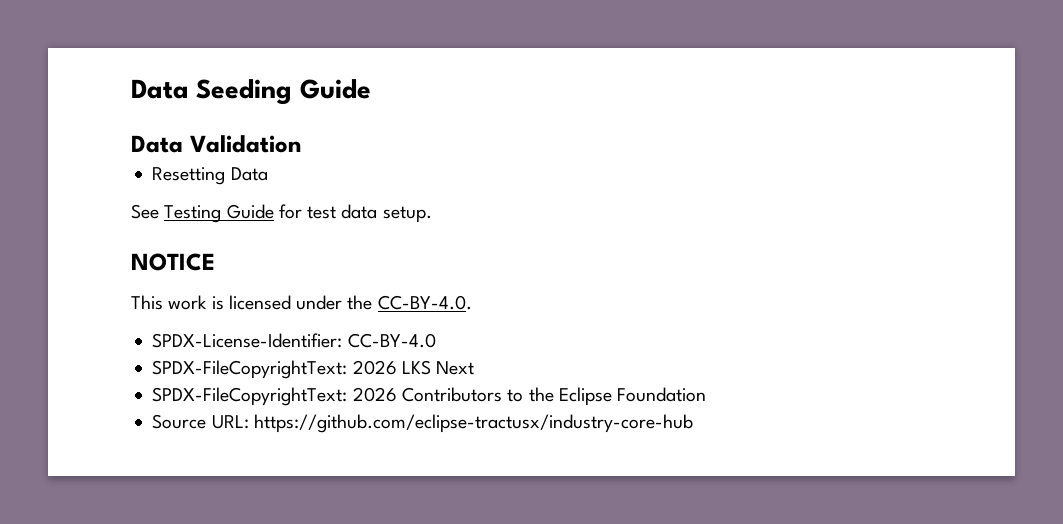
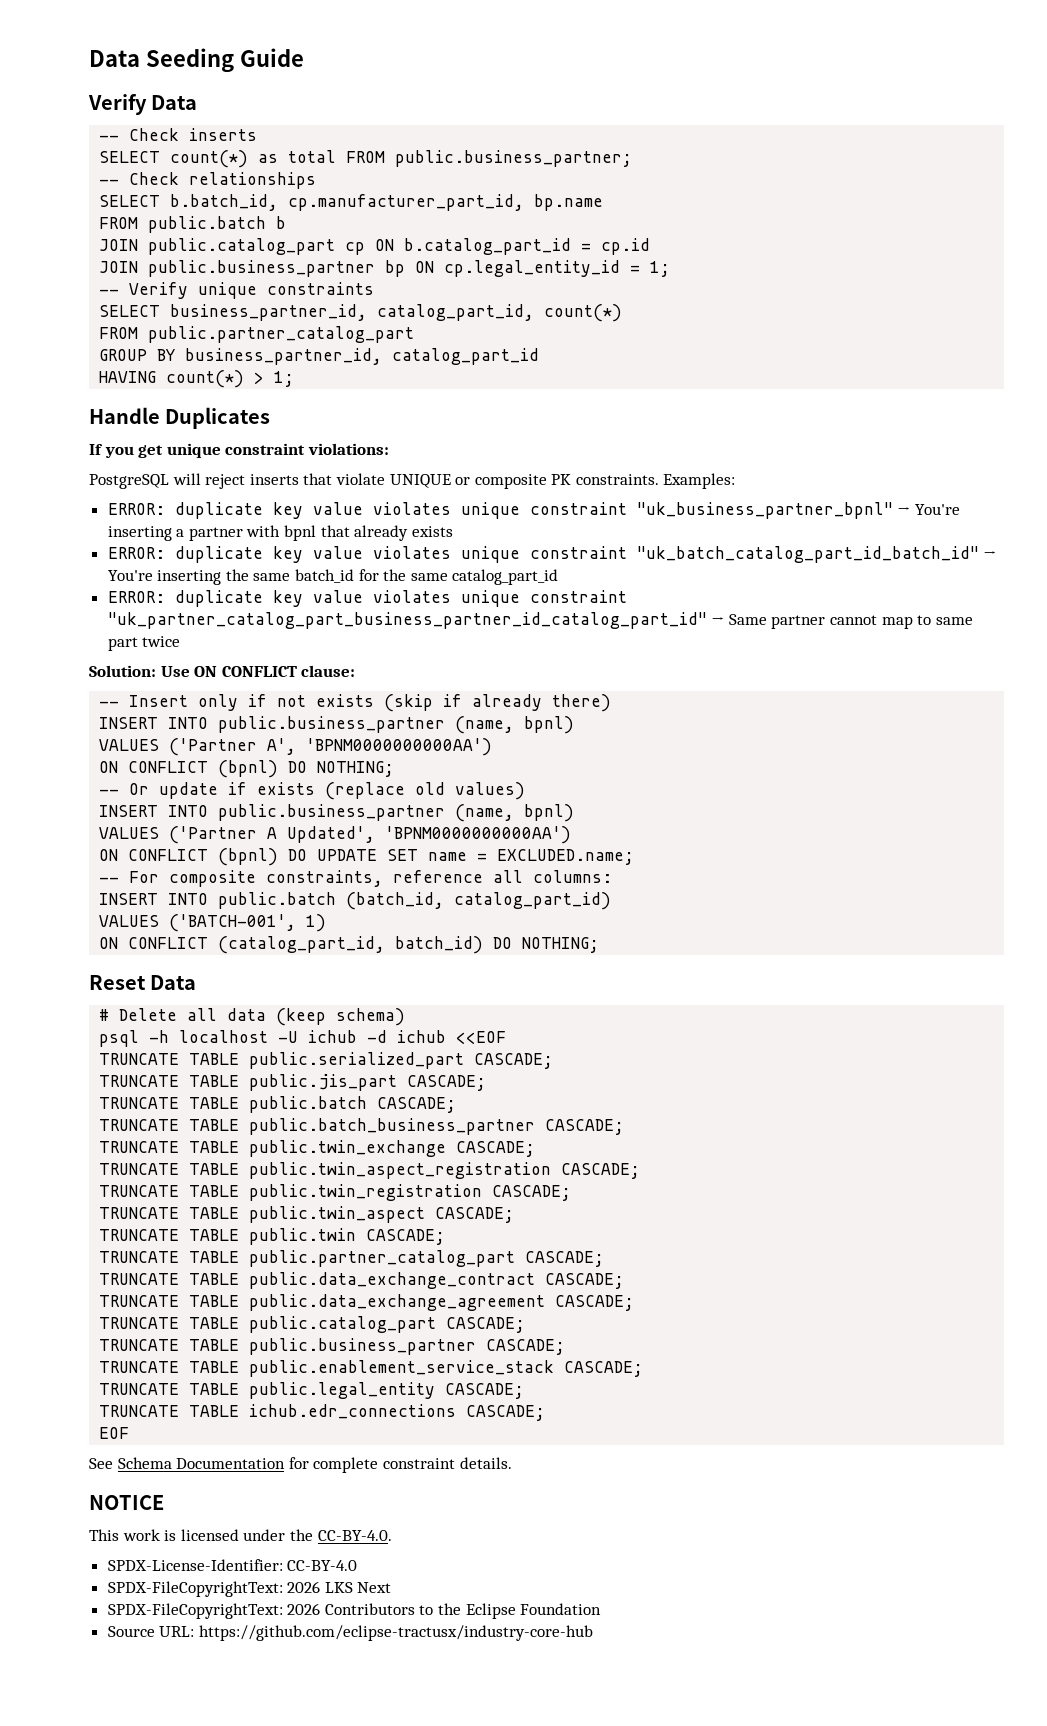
[131,135,301,153] [152,167,268,185] [131,204,432,223] Data Validation // Resetting Data // See Testing Guide for test data setup. -> [88,94,198,115] [99,128,258,141] [99,150,633,168] [99,172,317,189] [99,194,604,211] [99,216,287,233] [99,238,651,255] [99,260,671,277] [99,282,375,299] [99,304,623,322] [99,326,415,343] [99,348,540,365] [99,370,295,388] [89,407,271,429] [89,443,389,458] [89,473,736,489] [107,502,960,519] [107,525,453,541] [107,546,997,563] [107,569,559,585] [107,590,627,607] [107,612,973,629] [107,636,181,651] [89,665,356,677] [99,694,612,712] [99,716,575,734] [99,738,493,756] [99,760,395,778] [99,782,526,800] [99,804,575,822] [99,826,572,844] [99,848,635,866] [99,870,613,887] [99,892,612,910] [99,914,327,932] [99,936,600,954] [89,975,197,990] [99,1008,406,1026] [99,1030,507,1047] [99,1052,554,1069] [99,1074,487,1091] [99,1096,457,1113] [99,1118,625,1135] [99,1140,536,1157] [99,1162,641,1179] [99,1184,572,1201] [99,1206,515,1223] [99,1228,446,1245] [99,1250,605,1267] [99,1272,625,1289] [99,1294,635,1311] [99,1316,526,1333] [99,1338,566,1355] [99,1360,644,1377] [99,1382,525,1399] [99,1404,546,1421] [99,1427,130,1439] [89,1457,512,1473] Verify Data // -- Check inserts // SELECT count(*) as total FROM public.business_partner; // -- Check relationships // SELECT b.batch_id, cp.manufacturer_part_id, bp.name // FROM public.batch b // JOIN public.catalog_part cp ON b.catalog_part_id = cp.id // JOIN public.business_partner bp ON cp.legal_entity_id = 1; // -- Verify unique constraints // SELECT business_partner_id, catalog_part_id, count(*) // FROM public.partner_catalog_part // GROUP BY business_partner_id, catalog_part_id // HAVING count(*) > 1; // Handle Duplicates // If you get unique constraint violations: // PostgreSQL will reject inserts that violate UNIQUE or composite PK constraints. Examples: // ERROR: duplicate key value violates unique constraint "uk_business_partner_bpnl" → You're inserting a partner with bpnl that already exists // ERROR: duplicate key value violates unique constraint "uk_batch_catalog_part_id_batch_id" → You're inserting the same batch_id for the same catalog_part_id // ERROR: duplicate key value violates unique constraint "uk_partner_catalog_part_business_partner_id_catalog_part_id" → Same partner cannot map to same part twice // Solution: Use ON CONFLICT clause: // -- Insert only if not exists (skip if already there) // INSERT INTO public.business_partner (name, bpnl) // VALUES ('Partner A', 'BPNM0000000000AA') // ON CONFLICT (bpnl) DO NOTHING; // -- Or update if exists (replace old values) // INSERT INTO public.business_partner (name, bpnl) // VALUES ('Partner A Updated', 'BPNM0000000000AA') // ON CONFLICT (bpnl) DO UPDATE SET name = EXCLUDED.name; // -- For composite constraints, reference all columns: // INSERT INTO public.batch (batch_id, catalog_part_id) // VALUES ('BATCH-001', 1) // ON CONFLICT (catalog_part_id, batch_id) DO NOTHING; // Reset Data // # Delete all data (keep schema) // psql -h localhost -U ichub -d ichub <<EOF // TRUNCATE TABLE public.serialized_part CASCADE; // TRUNCATE TABLE public.jis_part CASCADE; // TRUNCATE TABLE public.batch CASCADE; // TRUNCATE TABLE public.batch_business_partner CASCADE; // TRUNCATE TABLE public.twin_exchange CASCADE; // TRUNCATE TABLE public.twin_aspect_registration CASCADE; // TRUNCATE TABLE public.twin_registration CASCADE; // TRUNCATE TABLE public.twin_aspect CASCADE; // TRUNCATE TABLE public.twin CASCADE; // TRUNCATE TABLE public.partner_catalog_part CASCADE; // TRUNCATE TABLE public.data_exchange_contract CASCADE; // TRUNCATE TABLE public.data_exchange_agreement CASCADE; // TRUNCATE TABLE public.catalog_part CASCADE; // TRUNCATE TABLE public.business_partner CASCADE; // TRUNCATE TABLE public.enablement_service_stack CASCADE; // TRUNCATE TABLE public.legal_entity CASCADE; // TRUNCATE TABLE ichub.edr_connections CASCADE; // EOF // See Schema Documentation for complete constraint details.

